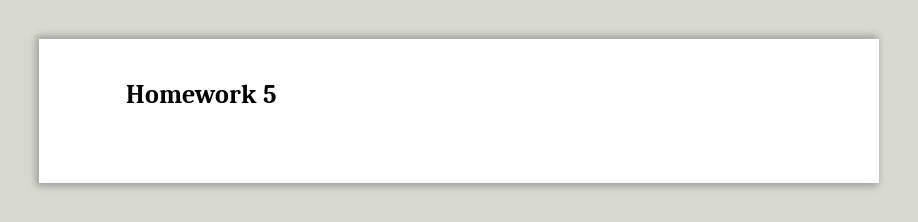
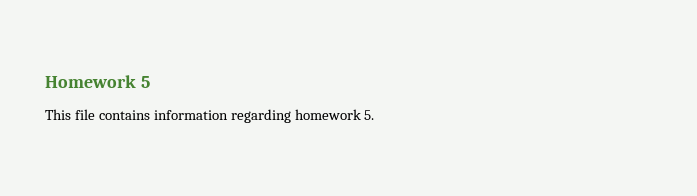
(278, 94) none -> [45,109,375,123] // This file contains information regarding homework 5.

